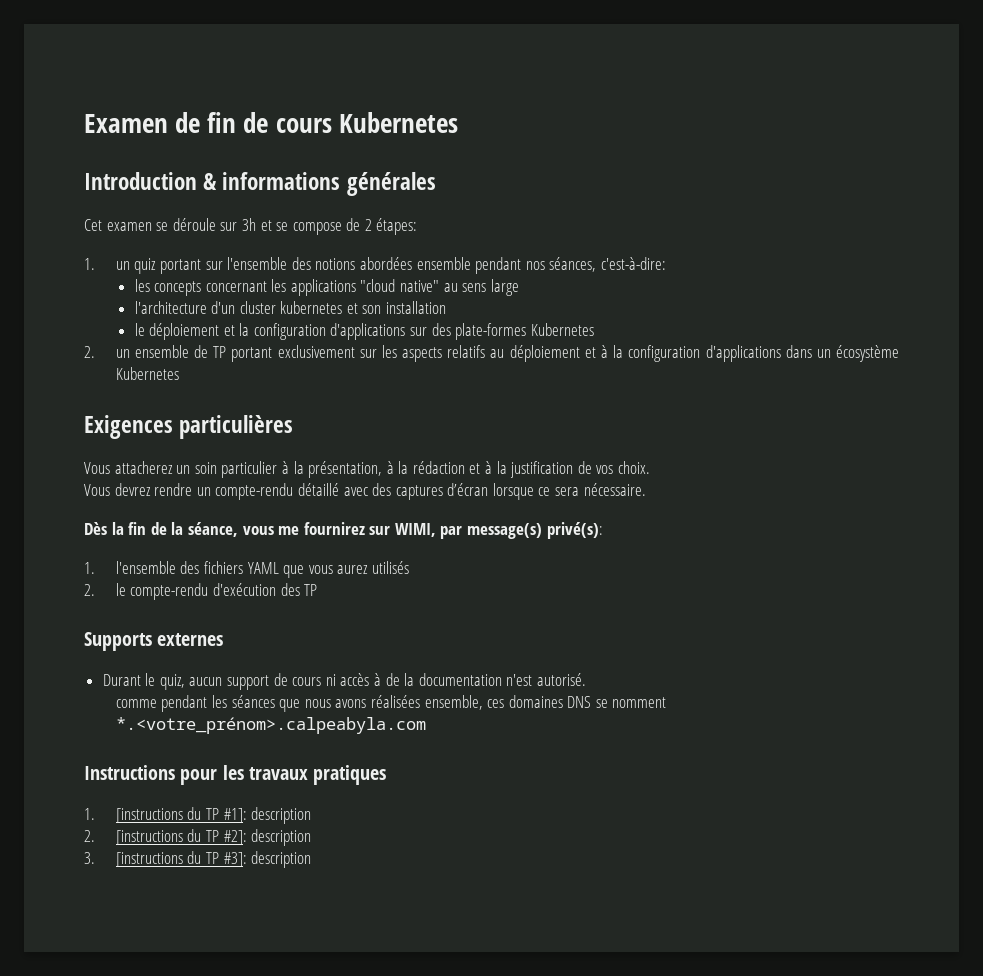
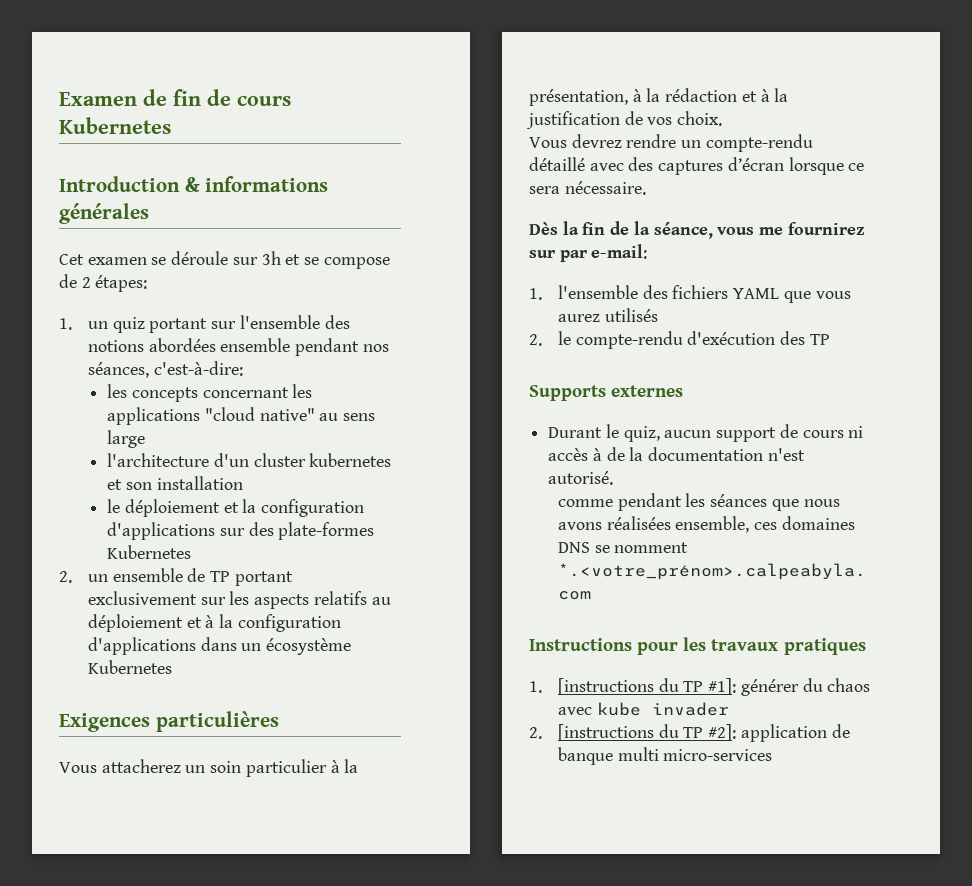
[394,522,603,539] WIMI, par message(s) privé(s): -> [559,244,648,262] par e-mail:
[251,807,312,824] description -> [740,678,871,696] [557,702,729,716] générer du chaos avec kube invader
[251,829,312,846] [84,851,312,868] description // 3. [instructions du TP #3]: description -> [740,724,850,742] [557,747,773,765] application de banque multi micro-services

